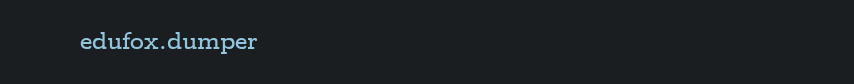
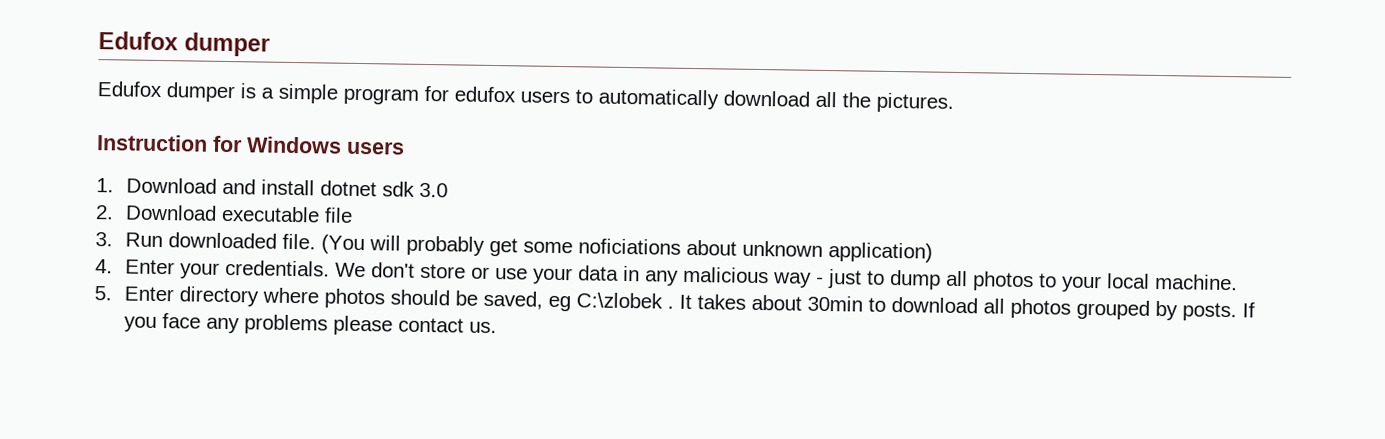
[80,32,258,54] edufox.dumper -> [98,31,270,57] [97,81,954,113] [96,134,405,155] [96,177,448,198] [95,204,353,223] [95,232,933,263] [95,259,1238,293] [94,286,1255,322] [123,313,497,336] Edufox dumper // Edufox dumper is a simple program for edufox users to automatically download all the pictures. // Instruction for Windows users // 1. Download and install dotnet sdk 3.0 // 2. Download executable file // 3. Run downloaded file. (You will probably get some noficiations about unknown application) // 4. Enter your credentials. We don't store or use your data in any malicious way - just to dump all photos to your local machine. // 5. Enter directory where photos should be saved, eg C:\zlobek . It takes about 30min to download all photos grouped by posts. If you face any problems please contact us.

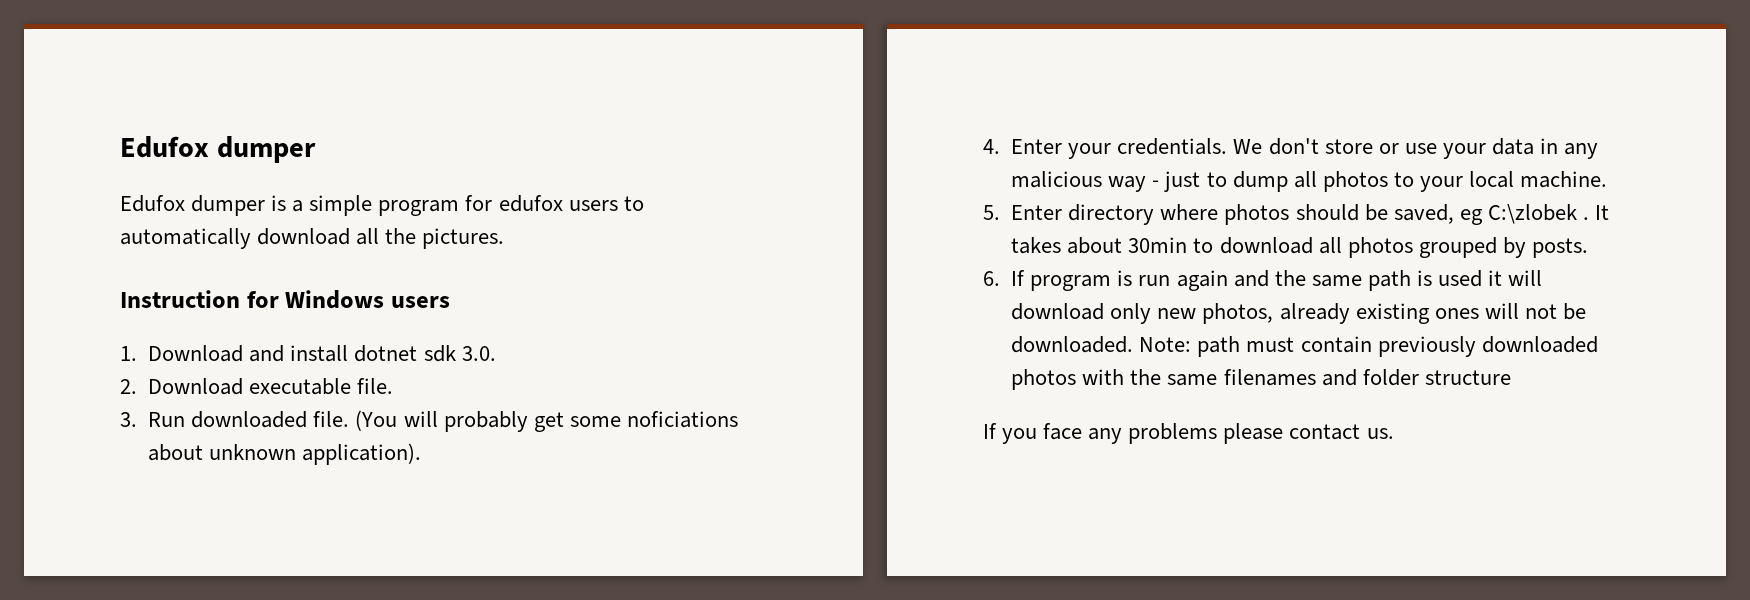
[418,182,448,198] 3.0 -> [461,346,496,361] 3.0.
[323,207,353,223] file -> [357,378,394,394] file.
[827,242,933,263] application) -> [302,443,422,465] application).
(1237, 312) none -> [983,270,1543,291] [1011,303,1586,324] [1011,336,1598,357] [1011,369,1511,390] // 6. If program is run again and the same path is used it will download only new photos, already existing ones will not be downloaded. Note: path must contain previously downloaded photos with the same filenames and folder structure //

